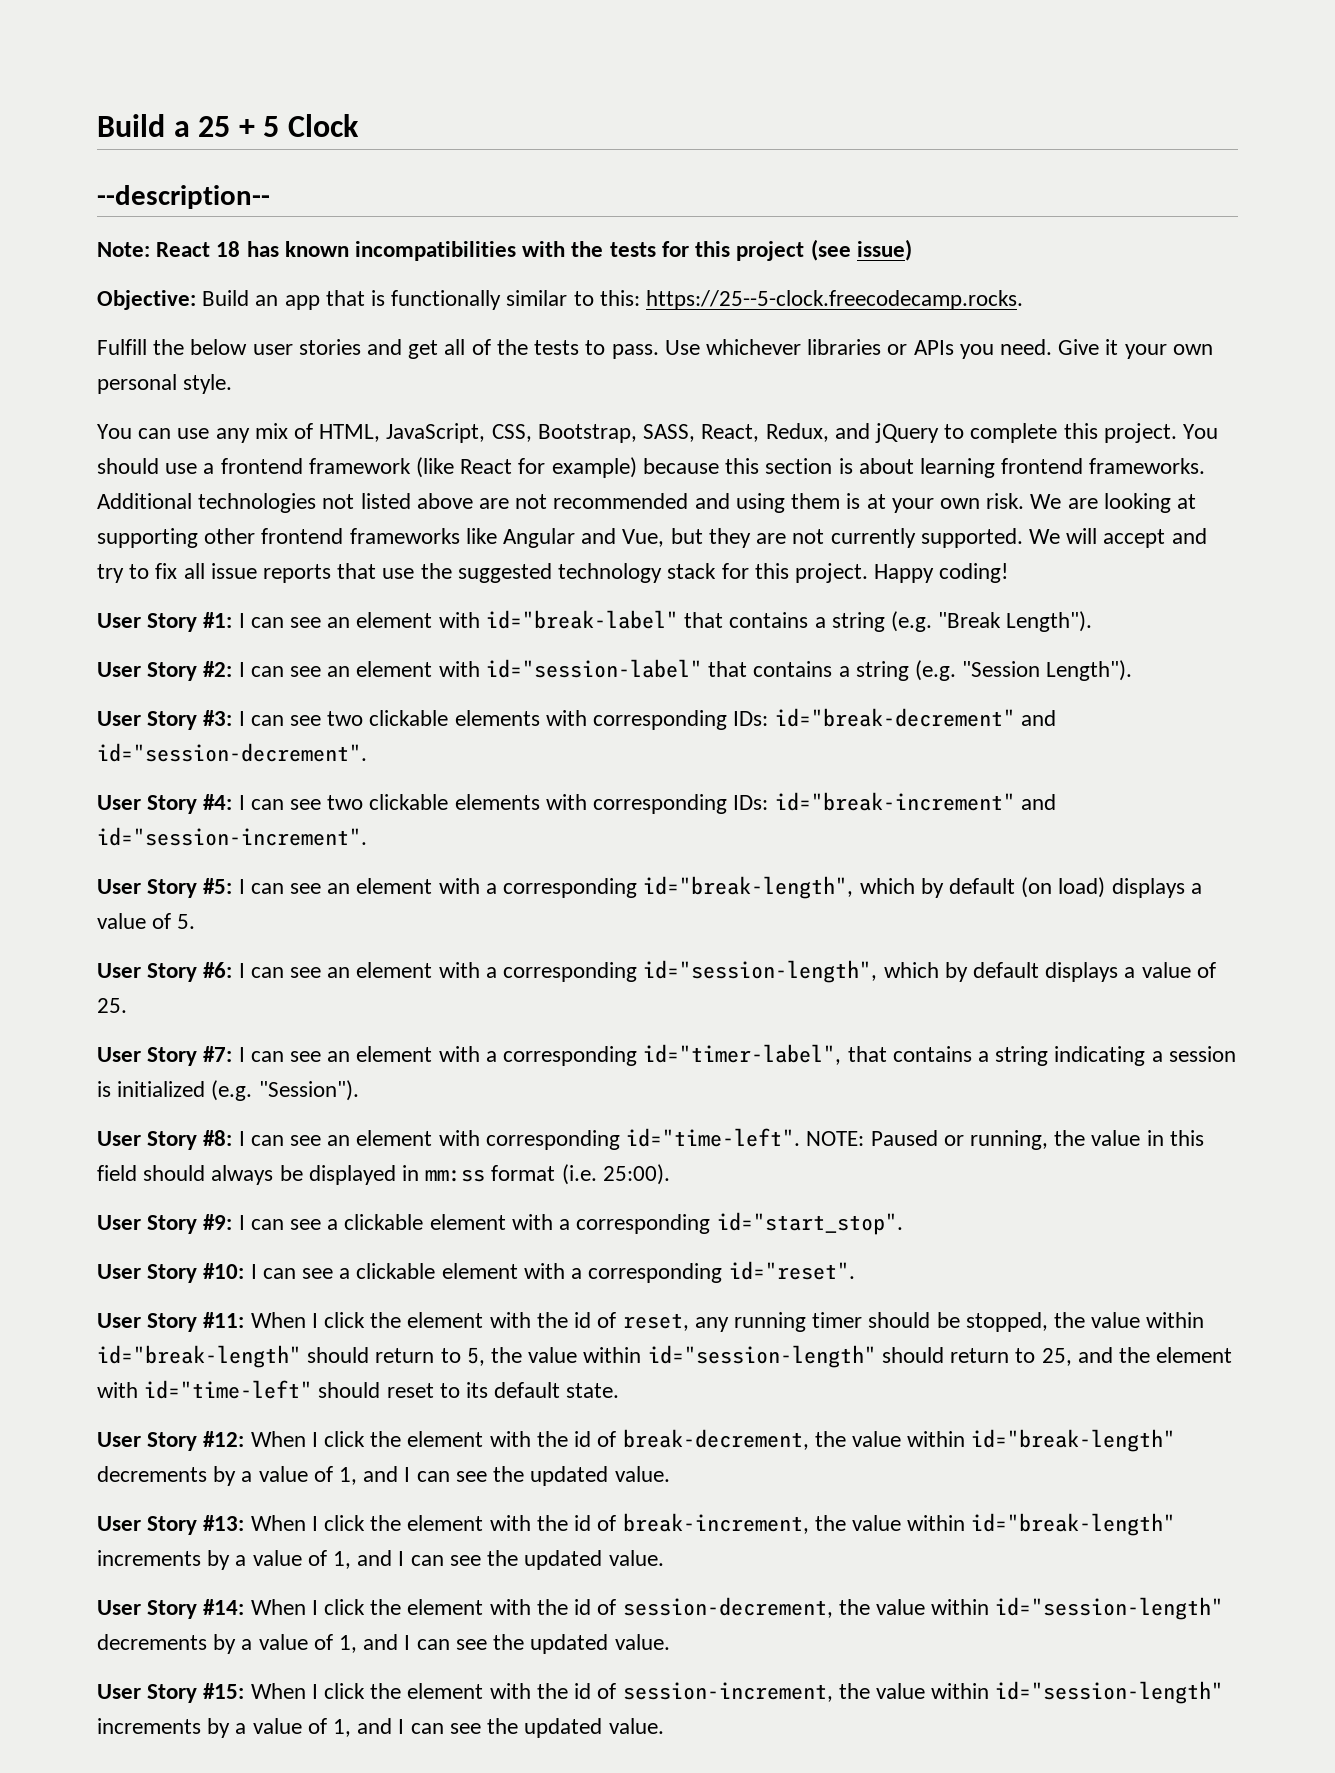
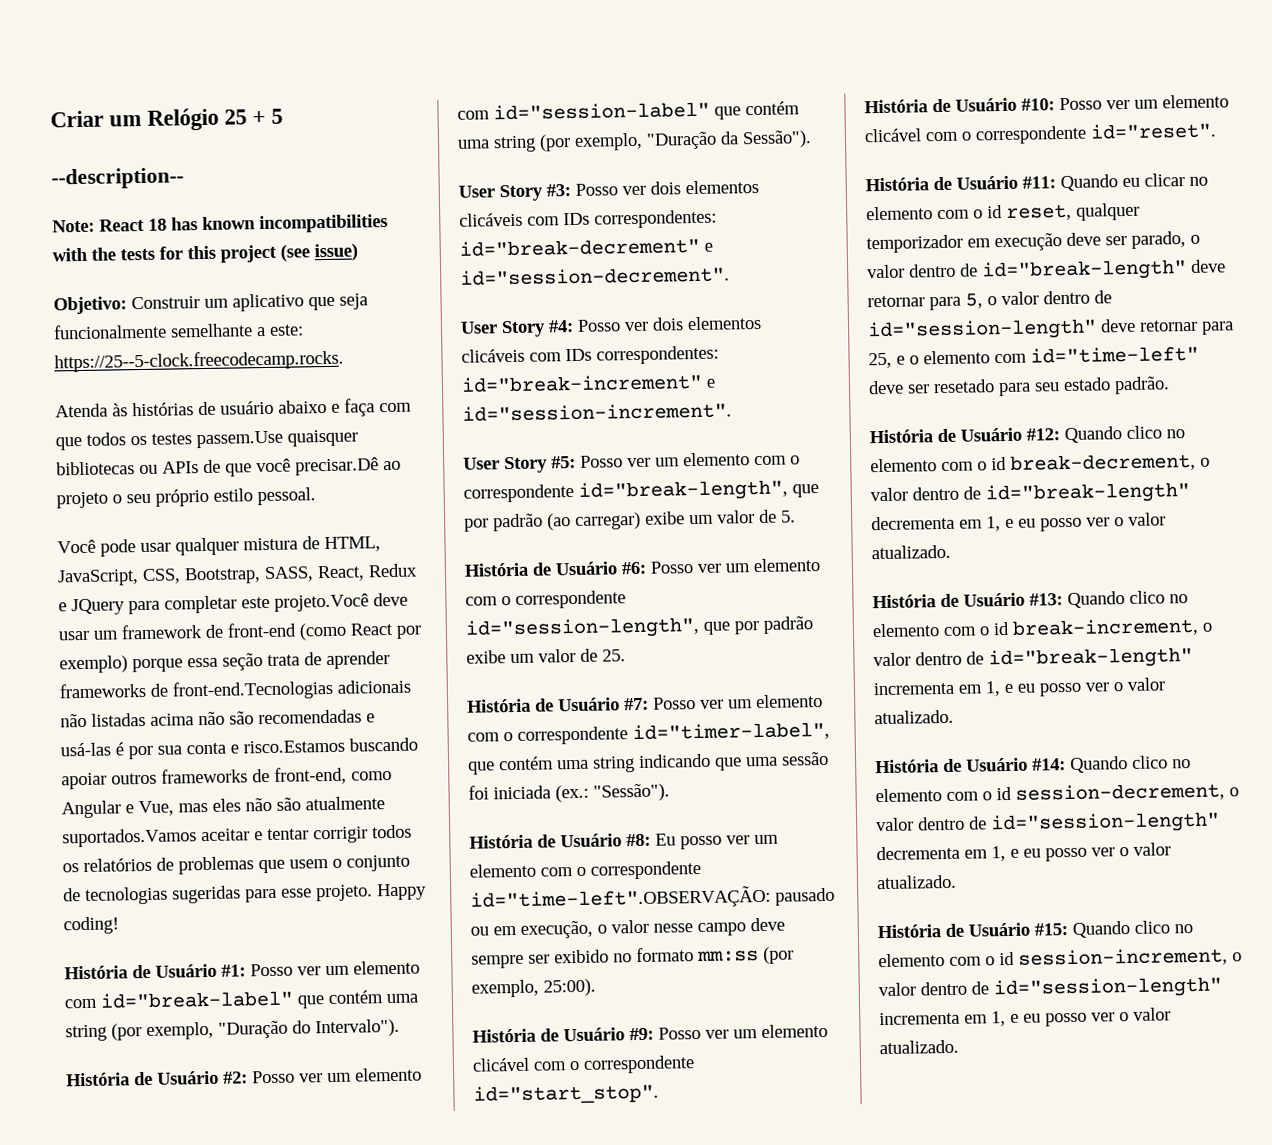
[97,114,190,137] Build a -> [50,107,220,131] Criar um Relógio
[287,114,359,137] Clock -> (284, 116) none
[97,290,1024,310] [97,339,1213,359] [97,374,233,394] [97,423,314,443] Objective: Build an app that is functionally similar to this: https://25--5-clock.freecodecamp.rocks. // Fulfill the below user stories and get all of the tests to pass. Use whichever libraries or APIs you need. Give it your own personal style. // You can use any mix of -> [53,293,368,315] [53,323,304,340] [54,349,344,373] [55,398,412,418] [55,429,358,451] [56,457,401,477] [56,487,316,509] [57,536,320,557] Objetivo: Construir um aplicativo que seja funcionalmente semelhante a este: https://25--5-clock.freecodecamp.rocks. // Atenda às histórias de usuário abaixo e faça com que todos os testes passem.Use quaisquer bibliotecas ou APIs de que você precisar.Dê ao projeto o seu próprio estilo pessoal. // Você pode usar qualquer mistura de
[765,423,1218,443] [97,457,1206,478] [97,493,1196,513] [97,528,1207,548] [97,563,1009,583] [97,610,1093,632] [97,659,1133,681] [97,708,1056,730] [97,743,367,762] [97,792,1056,814] [97,827,367,846] [97,876,1202,899] [97,913,196,929] [97,960,1216,983] [97,998,127,1013] [97,1044,1236,1066] [97,1080,359,1101] [97,1128,1204,1150] [97,1164,670,1185] [97,1212,903,1235] [97,1261,855,1283] [97,1312,1205,1332] [97,1345,1233,1368] [97,1380,620,1399] [97,1429,1176,1452] [97,1466,670,1486] [97,1513,1176,1536] [97,1550,664,1570] [97,1597,1224,1620] [97,1634,670,1654] [97,1681,1224,1704] [97,1718,664,1738] Redux, and jQuery to complete this project. You should use a frontend framework (like React for example) because this section is about learning frontend frameworks. Additional technologies not listed above are not recommended and using them is at your own risk. We are looking at supporting other frontend frameworks like Angular and Vue, but they are not currently supported. We will accept and try to fix all issue reports that use the suggested technology stack for this project. Happy coding! // User Story #1: I can see an element with id="break-label" that contains a string (e.g. "Break Length"). // User Story #2: I can see an element with id="session-label" that contains a string (e.g. "Session Length"). // User Story #3: I can see two clickable elements with corresponding IDs: id="break-decrement" and id="session-decrement". // User Story #4: I can see two clickable elements with corresponding IDs: id="break-increment" and id="session-increment". // User Story #5: I can see an element with a corresponding id="break-length", which by default (on load) displays a value of 5. // User Story #6: I can see an element with a corresponding id="session-length", which by default displays a value of 25. // User Story #7: I can see an element with a corresponding id="timer-label", that contains a string indicating a session is initialized (e.g. "Session"). // User Story #8: I can see an element with corresponding id="time-left". NOTE: Paused or running, the value in this field should always be displayed in mm:ss format (i.e. 25:00). // User Story #9: I can see a clickable element with a corresponding id="start_stop". // User Story #10: I can see a clickable element with a corresponding id="reset". // User Story #11: When I click the element with the id of reset, any running timer should be stopped, the value within id="break-length" should return to 5, the value within id="session-length" should return to 25, and the element with id="time-left" should reset to its default state. // User Story #12: When I click the element with the id of break-decrement, the value within id="break-length" decrements by a value of 1, and I can see the updated value. // User Story #13: When I click the element with the id of break-increment, the value within id="break-length" increments by a value of 1, and I can see the updated value. // User Story #14: When I click the element with the id of session-decrement, the value within id="session-length" decrements by a value of 1, and I can see the updated value. // User Story #15: When I click the element with the id of session-increment, the value within id="session-length" increments by a value of 1, and I can see the updated value. -> [368,563,418,578] [58,592,408,616] [58,622,422,641] [59,651,390,674] [59,679,411,701] [60,709,375,728] [60,737,418,760] [61,766,392,790] [61,796,385,819] [62,824,412,848] [62,854,410,875] [63,883,427,905] [63,916,119,935] [64,960,420,980] [64,990,418,1009] [65,1018,400,1042] [66,1067,422,1087] [457,101,800,121] [457,130,812,153] [458,179,759,202] [459,209,717,229] [459,237,713,257] [460,266,730,286] [460,315,762,338] [461,345,719,365] [461,373,716,393] [462,402,732,422] [463,452,800,474] [463,479,819,503] [464,509,796,532] [464,558,821,577] [465,590,626,609] [465,616,814,640] [466,648,626,664] [467,693,823,713] [467,721,830,745] [468,751,829,775] [468,783,670,803] [469,833,779,850] [469,860,701,880] [470,885,835,911] [470,917,785,939] [471,946,794,969] [471,978,596,998] [472,1023,828,1043] [472,1055,695,1074] [473,1083,659,1105] [864,94,1229,114] [864,122,1217,145] [865,173,1208,192] [866,202,1140,221] [866,231,1200,254] [867,259,1226,282] [867,290,1112,311] [867,318,1234,342] [868,345,1199,369] [868,376,1170,397] [869,425,1185,444] [870,452,1210,473] [870,482,1190,505] [871,512,1166,532] [871,544,951,560] [872,590,1188,609] [872,617,1213,638] [873,646,1193,670] [873,677,1165,697] [874,709,954,725] [875,755,1191,774] [875,782,1239,803] [876,811,1220,835] [876,842,1171,862] [876,874,957,890] [877,920,1193,939] [878,947,1242,968] [878,976,1222,1000] [879,1007,1171,1027] [879,1039,959,1055] Redux e JQuery para completar este projeto.Você deve usar um framework de front-end (como React por exemplo) porque essa seção trata de aprender frameworks de front-end.Tecnologias adicionais não listadas acima não são recomendadas e usá-las é por sua conta e risco.Estamos buscando apoiar outros frameworks de front-end, como Angular e Vue, mas eles não são atualmente suportados.Vamos aceitar e tentar corrigir todos os relatórios de problemas que usem o conjunto de tecnologias sugeridas para esse projeto. Happy coding! // História de Usuário #1: Posso ver um elemento com id="break-label" que contém uma string (por exemplo, "Duração do Intervalo"). // História de Usuário #2: Posso ver um elemento com id="session-label" que contém uma string (por exemplo, "Duração da Sessão"). // User Story #3: Posso ver dois elementos clicáveis com IDs correspondentes: id="break-decrement" e id="session-decrement". // User Story #4: Posso ver dois elementos clicáveis com IDs correspondentes: id="break-increment" e id="session-increment". // User Story #5: Posso ver um elemento com o correspondente id="break-length", que por padrão (ao carregar) exibe um valor de 5. // História de Usuário #6: Posso ver um elemento com o correspondente id="session-length", que por padrão exibe um valor de 25. // História de Usuário #7: Posso ver um elemento com o correspondente id="timer-label", que contém uma string indicando que uma sessão foi iniciada (ex.: "Sessão"). // História de Usuário #8: Eu posso ver um elemento com o correspondente id="time-left".OBSERVAÇÃO: pausado ou em execução, o valor nesse campo deve sempre ser exibido no formato mm:ss (por exemplo, 25:00). // História de Usuário #9: Posso ver um elemento clicável com o correspondente id="start_stop". // História de Usuário #10: Posso ver um elemento clicável com o correspondente id="reset". // História de Usuário #11: Quando eu clicar no elemento com o id reset, qualquer temporizador em execução deve ser parado, o valor dentro de id="break-length" deve retornar para 5, o valor dentro de id="session-length" deve retornar para 25, e o elemento com id="time-left" deve ser resetado para seu estado padrão. // História de Usuário #12: Quando clico no elemento com o id break-decrement, o valor dentro de id="break-length" decrementa em 1, e eu posso ver o valor atualizado. // História de Usuário #13: Quando clico no elemento com o id break-increment, o valor dentro de id="break-length" incrementa em 1, e eu posso ver o valor atualizado. // História de Usuário #14: Quando clico no elemento com o id session-decrement, o valor dentro de id="session-length" decrementa em 1, e eu posso ver o valor atualizado. // História de Usuário #15: Quando clico no elemento com o id session-increment, o valor dentro de id="session-length" incrementa em 1, e eu posso ver o valor atualizado.

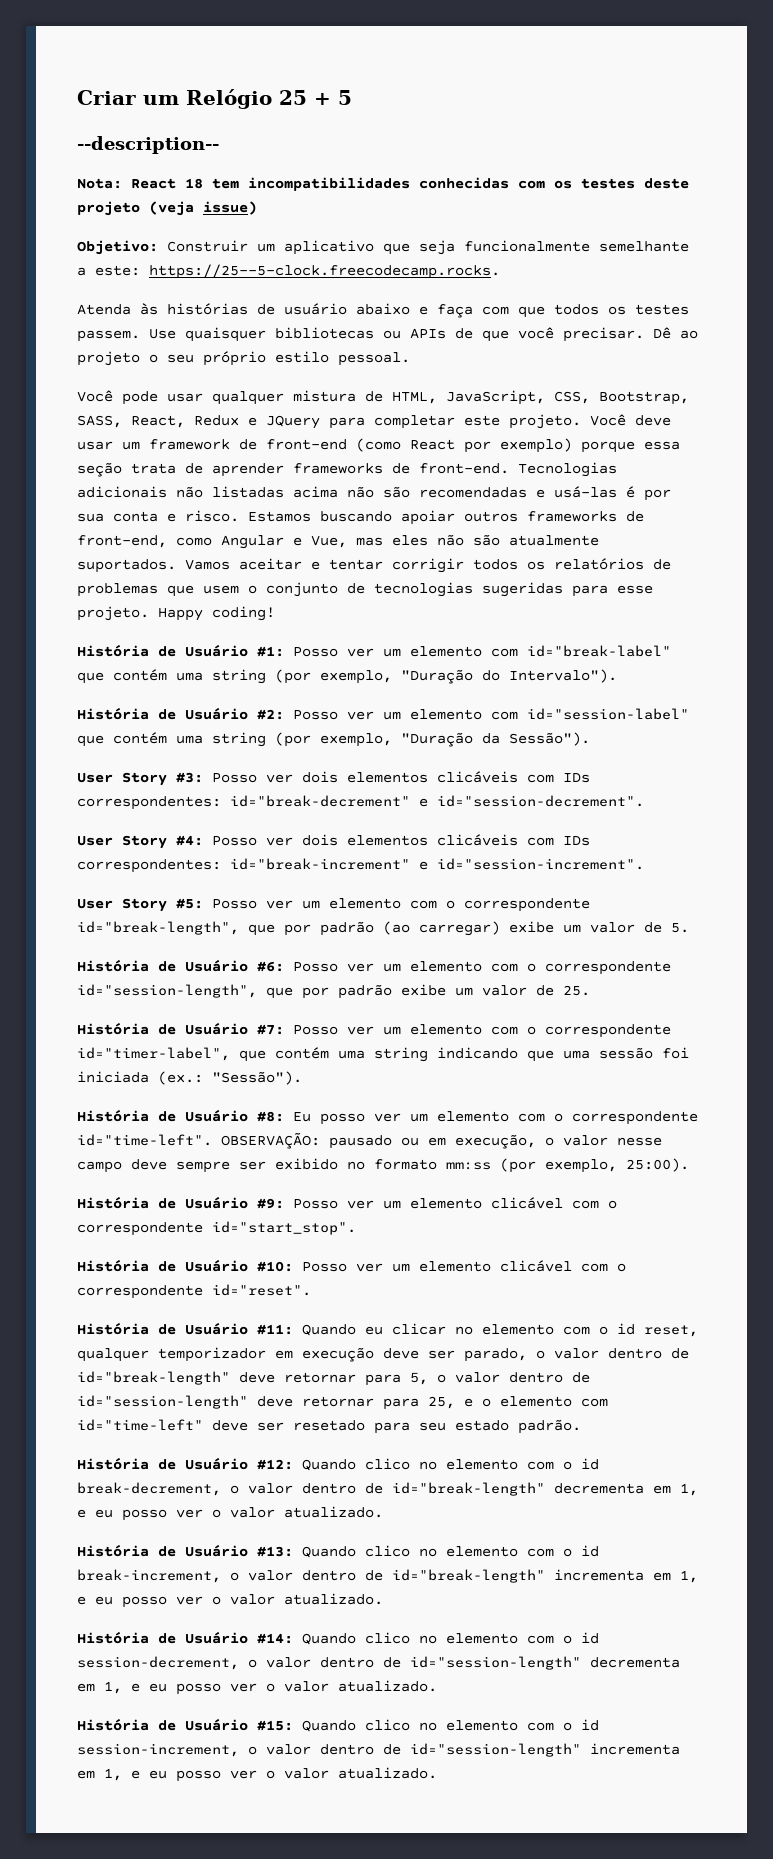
[52,219,95,233] Note: -> [77,178,122,189] Nota:
[171,213,388,234] [52,244,310,263] has known incompatibilities with the tests for this project (see -> [212,177,689,191] [77,201,194,216] tem incompatibilidades conhecidas com os testes deste projeto (veja
[196,430,283,449] passem.Use -> [77,328,176,342] passem. Use
[295,457,379,476] precisar.Dê -> [563,327,671,342] precisar. Dê
[274,593,369,612] projeto.Você -> [509,414,626,429] projeto. Você
[172,679,333,701] front-end.Tecnologias -> [419,462,617,477] front-end. Tecnologias
[243,739,345,754] risco.Estamos -> [185,510,311,522] risco. Estamos
[62,828,197,848] suportados.Vamos -> [77,559,230,573] suportados. Vamos
[470,885,771,911] id="time-left".OBSERVAÇÃO: -> [77,1132,320,1149] id="time-left". OBSERVAÇÃO:

